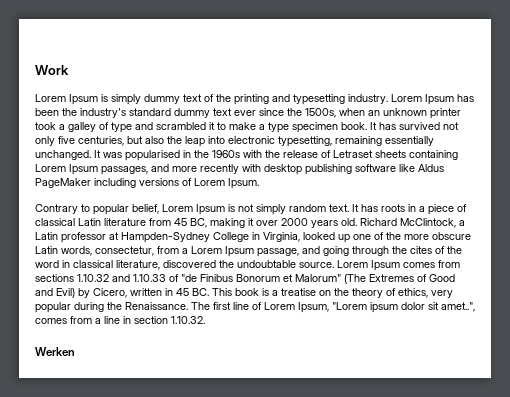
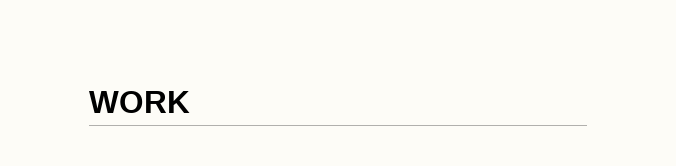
[35,65,69,75] [35,94,474,105] [35,108,461,119] [35,122,459,133] [35,136,434,147] [35,150,458,161] [35,164,444,175] [35,178,259,189] [35,204,467,215] [35,218,465,228] [35,232,471,243] [35,246,462,257] [35,260,460,271] [35,274,455,284] [35,288,453,298] [35,302,475,313] [35,316,205,324] [35,347,75,356] Work // Lorem Ipsum is simply dummy text of the printing and typesetting industry. Lorem Ipsum has been the industry's standard dummy text ever since the 1500s, when an unknown printer took a galley of type and scrambled it to make a type specimen book. It has survived not only five centuries, but also the leap into electronic typesetting, remaining essentially unchanged. It was popularised in the 1960s with the release of Letraset sheets containing Lorem Ipsum passages, and more recently with desktop publishing software like Aldus PageMaker including versions of Lorem Ipsum. // Contrary to popular belief, Lorem Ipsum is not simply random text. It has roots in a piece of classical Latin literature from 45 BC, making it over 2000 years old. Richard McClintock, a Latin professor at Hampden-Sydney College in Virginia, looked up one of the more obscure Latin words, consectetur, from a Lorem Ipsum passage, and going through the cites of the word in classical literature, discovered the undoubtable source. Lorem Ipsum comes from sections 1.10.32 and 1.10.33 of "de Finibus Bonorum et Malorum" (The Extremes of Good and Evil) by Cicero, written in 45 BC. This book is a treatise on the theory of ethics, very popular during the Renaissance. The first line of Lorem Ipsum, "Lorem ipsum dolor sit amet..", comes from a line in section 1.10.32. // Werken -> [89,91,190,113] WORK

